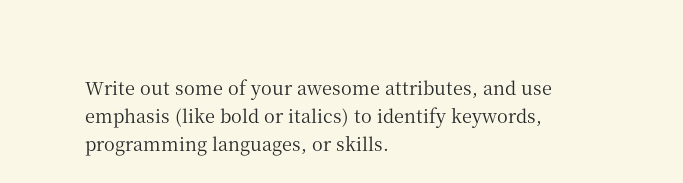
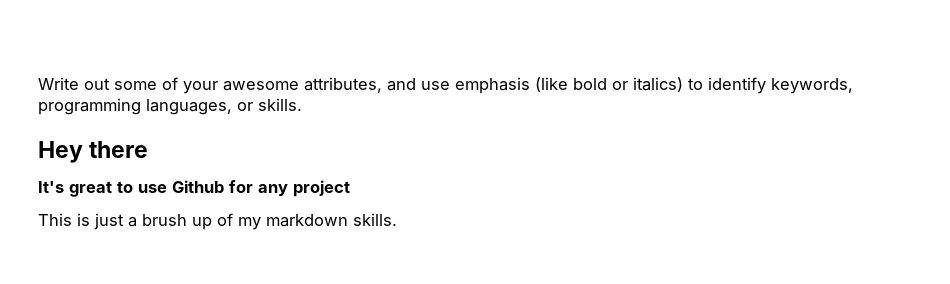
(389, 143) none -> [38,141,149,163] [38,180,350,197] [38,213,397,230] // Hey there // It's great to use Github for any project // This is just a brush up of my markdown skills.

